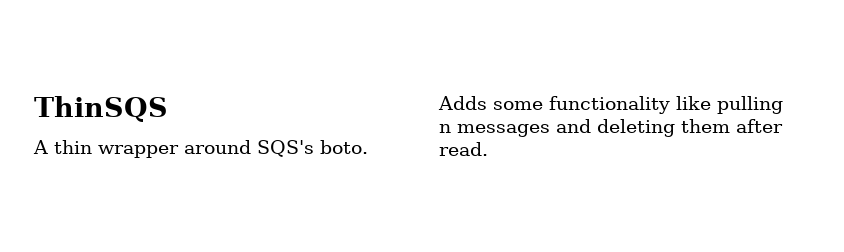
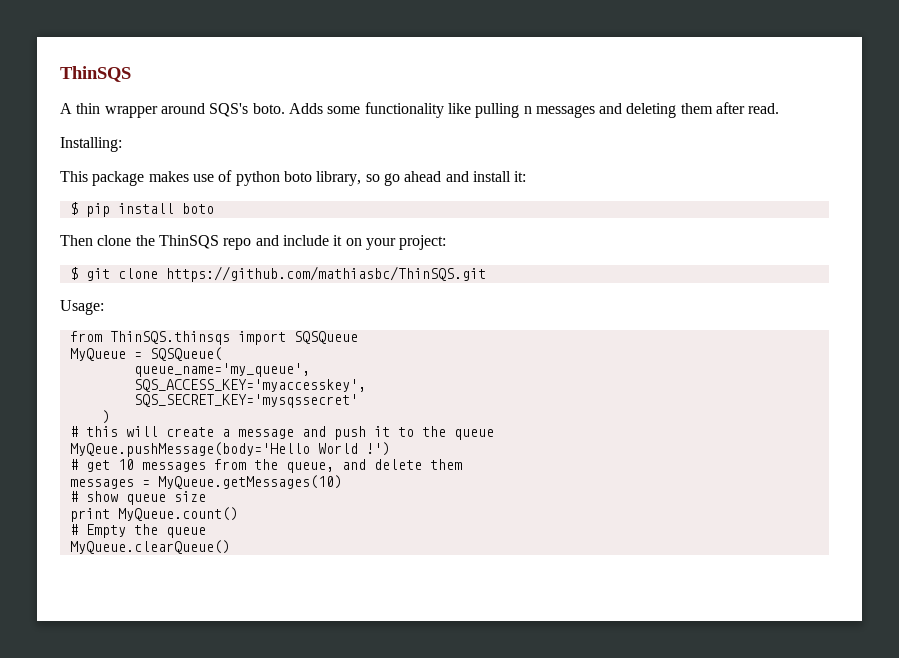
(488, 149) none -> [60,137,122,152] [60,170,527,186] [69,202,214,217] [60,235,447,250] [69,266,486,282] [60,300,104,315] [69,331,358,345] [69,347,222,361] [133,363,310,377] [133,379,366,392] [133,394,358,408] [101,410,110,424] [69,426,494,440] [69,442,390,457] [69,459,462,473] [69,475,342,489] [69,491,206,505] [69,507,238,522] [69,524,206,538] [69,540,230,554] // Installing: // This package makes use of python boto library, so go ahead and install it: // $ pip install boto // Then clone the ThinSQS repo and include it on your project: // $ git clone https://github.com/mathiasbc/ThinSQS.git // Usage: // from ThinSQS.thinsqs import SQSQueue // MyQueue = SQSQueue( // queue_name='my_queue', // SQS_ACCESS_KEY='myaccesskey', // SQS_SECRET_KEY='mysqssecret' // ) // # this will create a message and push it to the queue // MyQeue.pushMessage(body='Hello World !') // # get 10 messages from the queue, and delete them // messages = MyQueue.getMessages(10) // # show queue size // print MyQueue.count() // # Empty the queue // MyQueue.clearQueue()

